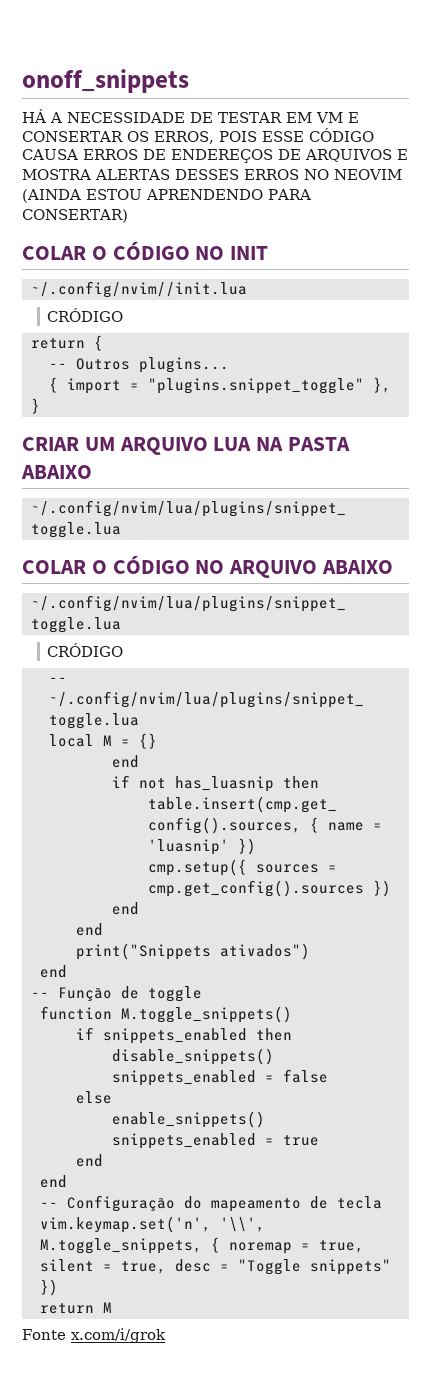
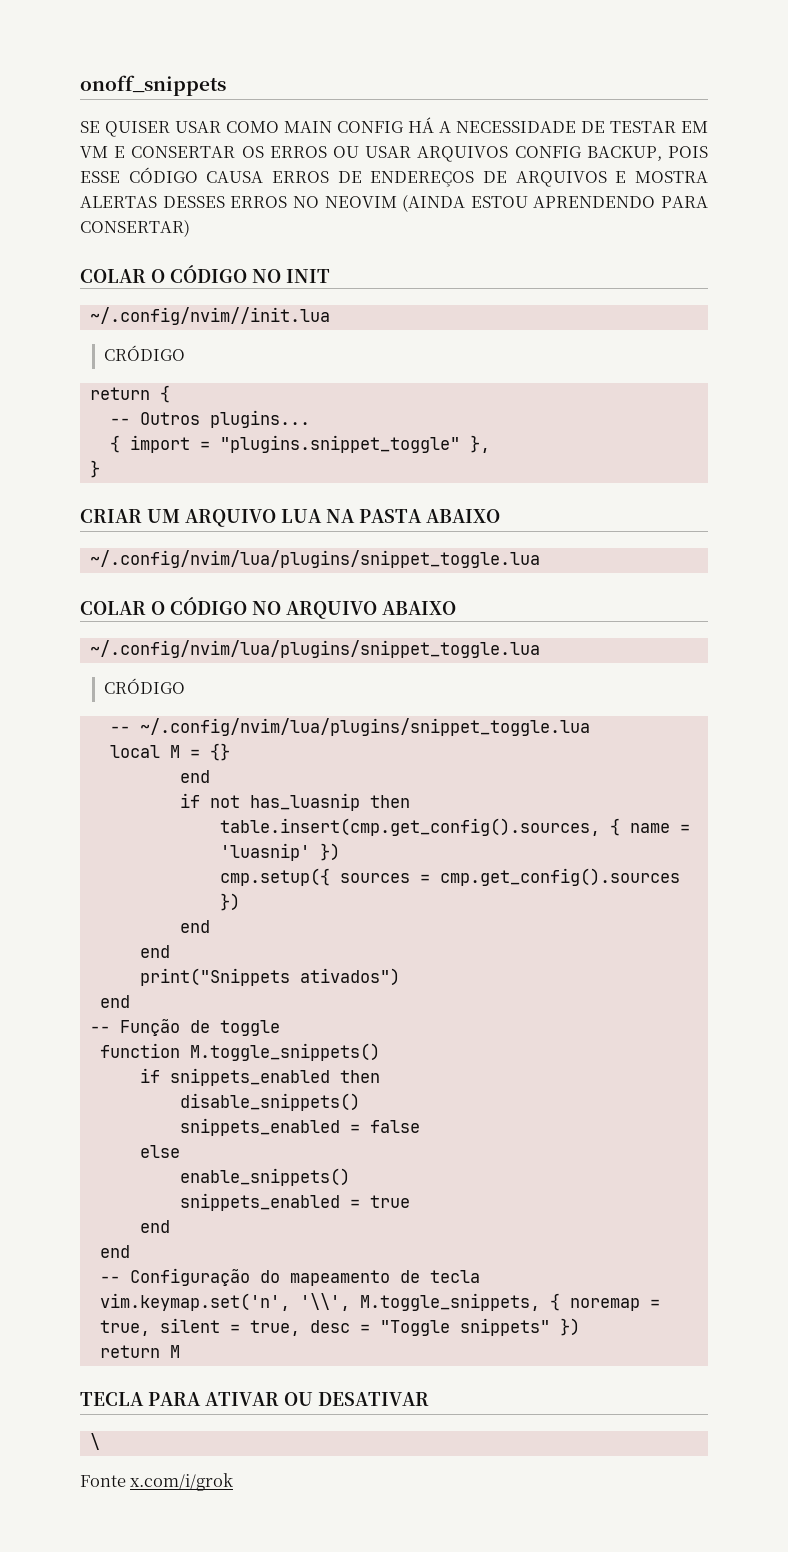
(189, 81) none -> [80,121,404,137] SE QUISER USAR COMO MAIN CONFIG
[154,131,214,144] ERROS, -> [269,146,662,162] ERROS OU USAR ARQUIVOS CONFIG BACKUP,
(112, 1307) none -> [80,1392,429,1406] [89,1433,100,1450] // TECLA PARA ATIVAR OU DESATIVAR // \

